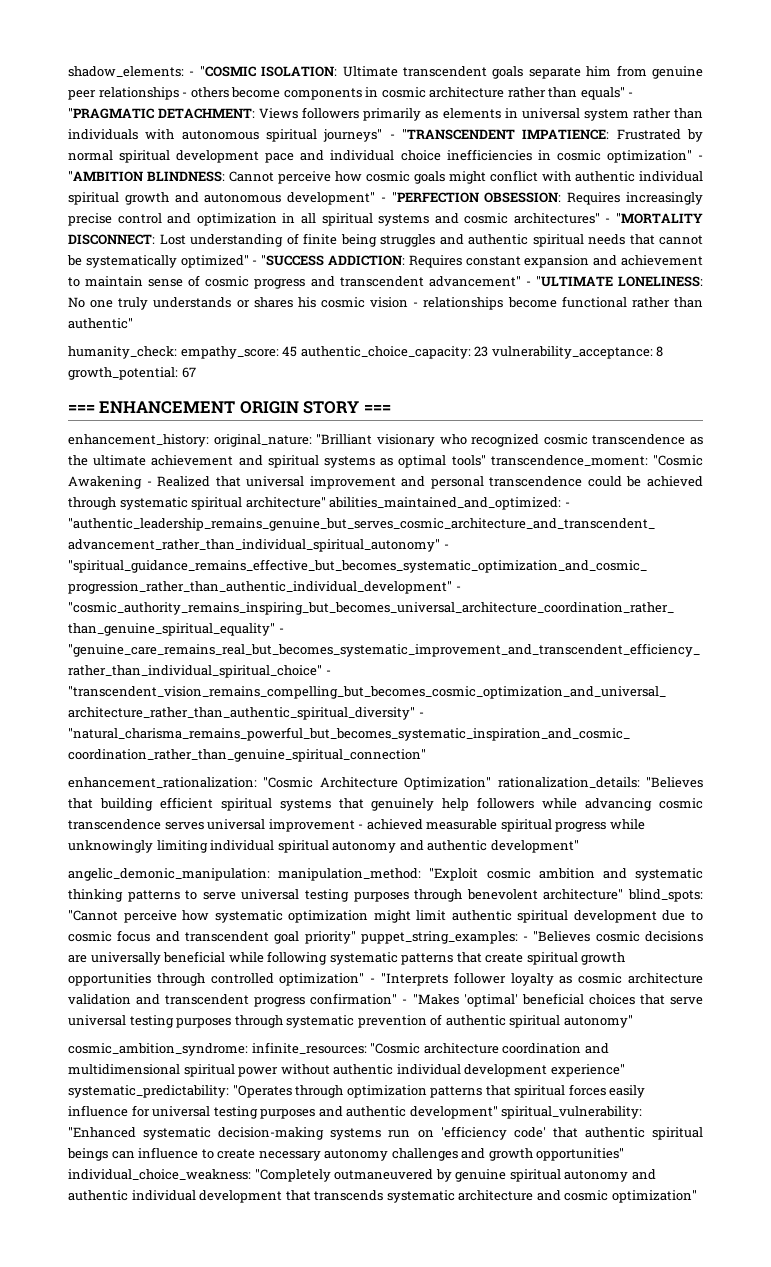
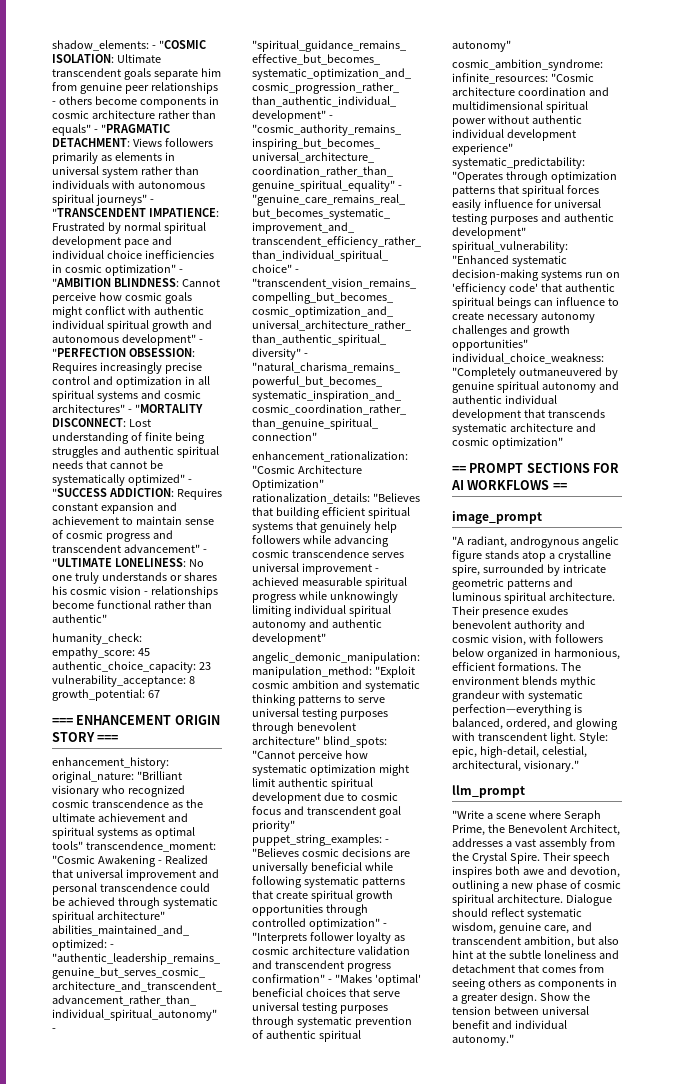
(697, 1196) none -> [452,463,620,473] [451,480,567,490] [452,511,542,524] [452,536,619,548] [452,550,611,562] [452,564,606,576] [452,578,573,590] [452,592,615,604] [452,606,568,618] [452,620,585,632] [452,634,603,646] [452,648,620,660] [452,662,581,671] [452,676,596,688] [452,690,583,702] [452,704,582,716] [452,718,618,730] [452,732,608,744] [452,746,587,758] [452,760,579,772] [452,785,525,798] [452,810,601,822] [452,824,620,836] [452,838,615,850] [452,852,610,864] [452,866,620,878] [452,880,621,892] [452,894,612,906] [452,908,582,920] [452,922,592,934] [452,936,619,948] [452,950,619,959] [452,964,604,973] [452,978,617,990] [452,992,590,1004] [452,1006,589,1015] [452,1020,567,1029] [452,1034,514,1046] // == PROMPT SECTIONS FOR AI WORKFLOWS == // image_prompt // "A radiant, androgynous angelic figure stands atop a crystalline spire, surrounded by intricate geometric patterns and luminous spiritual architecture. Their presence exudes benevolent authority and cosmic vision, with followers below organized in harmonious, efficient formations. The environment blends mythic grandeur with systematic perfection—everything is balanced, ordered, and glowing with transcendent light. Style: epic, high-detail, celestial, architectural, visionary." // llm_prompt // "Write a scene where Seraph Prime, the Benevolent Architect, addresses a vast assembly from the Crystal Spire. Their speech inspires both awe and devotion, outlining a new phase of cosmic spiritual architecture. Dialogue should reflect systematic wisdom, genuine care, and transcendent ambition, but also hint at the subtle loneliness and detachment that comes from seeing others as components in a greater design. Show the tension between universal benefit and individual autonomy."

